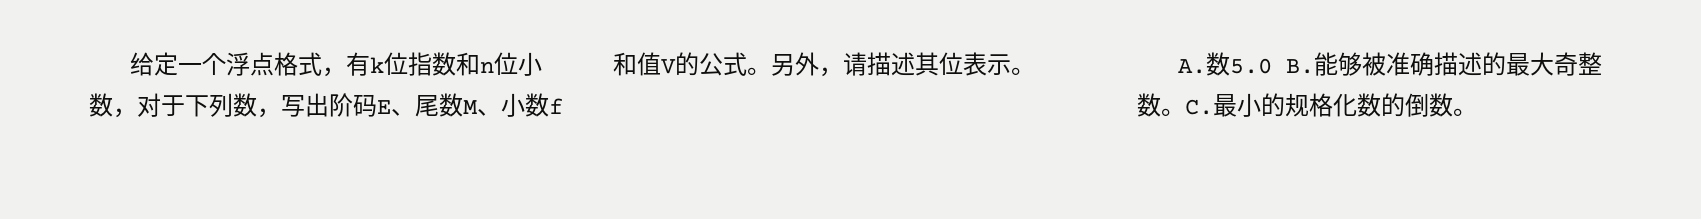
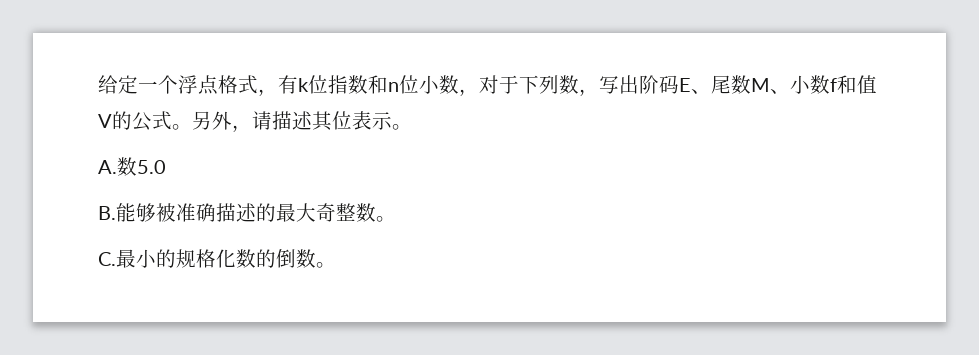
(1272, 66) none -> (166, 167) //
(1185, 112) none -> (396, 219) //

